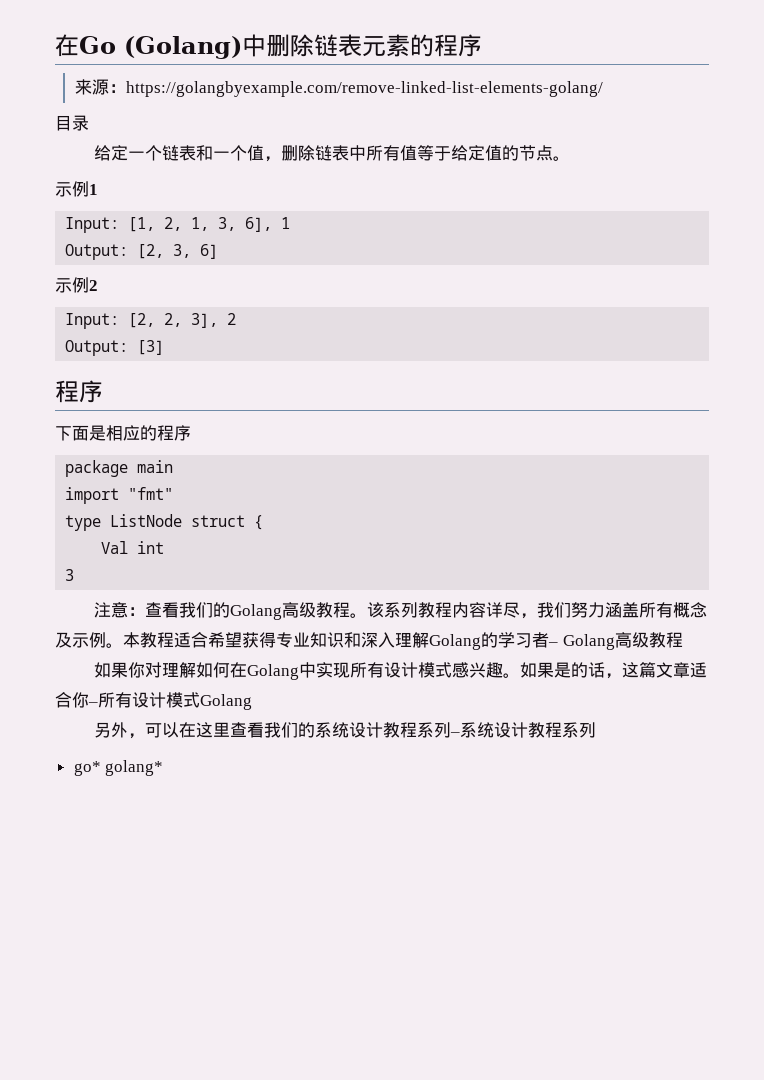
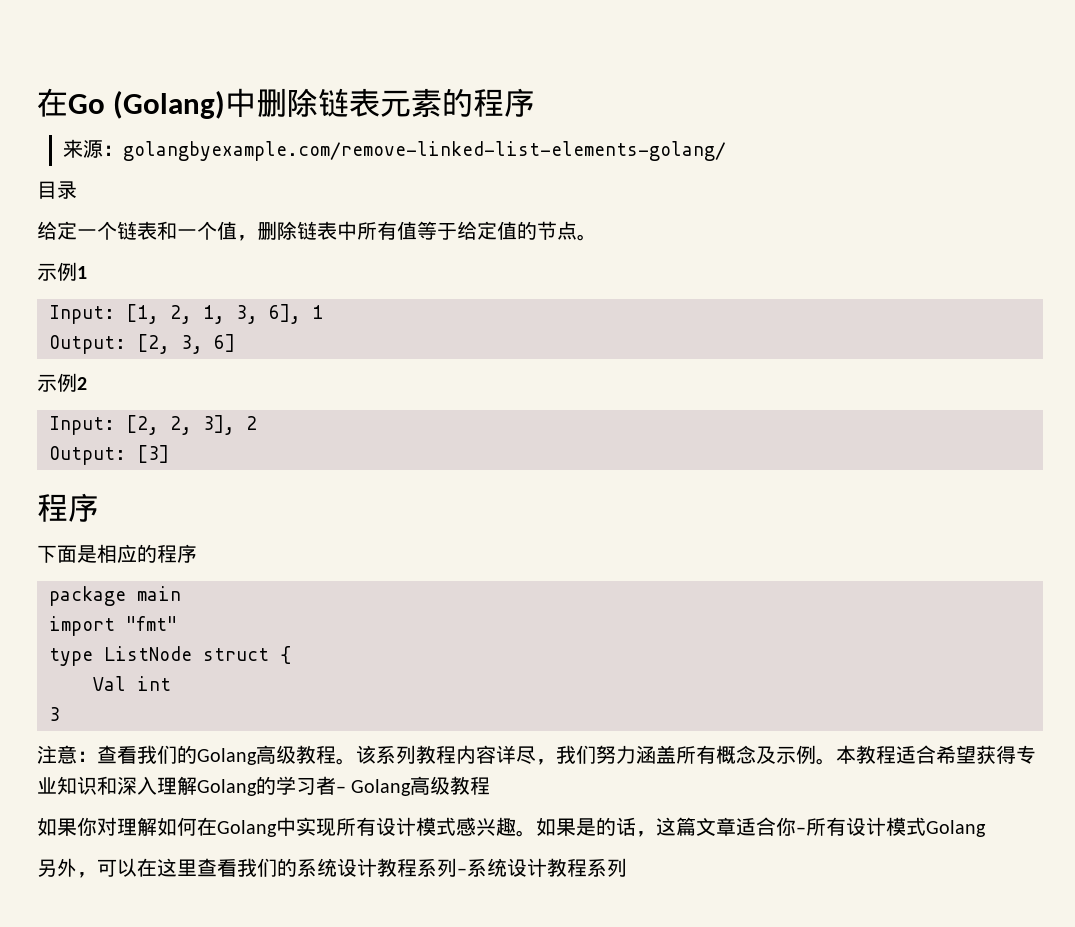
[125,81,603,97] https://golangbyexample.com/remove-linked-list-elements-golang/ -> [123,141,727,161] golangbyexample.com/remove-linked-list-elements-golang/
[73,760,164,776] // go* golang* -> (627, 867) none

